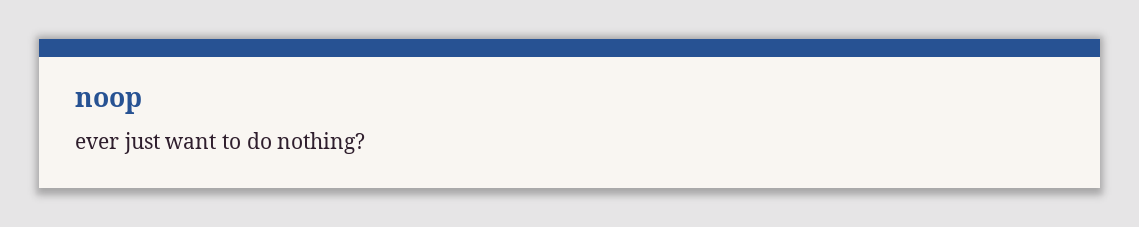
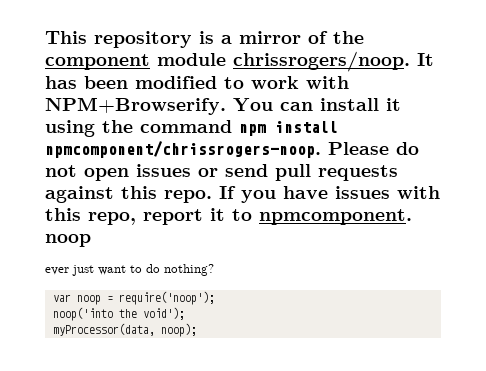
(75, 103) none -> [45,31,364,48] [45,51,434,72] [45,76,349,89] [45,97,401,115] [45,120,338,137] [45,141,419,158] [45,164,398,181] [45,186,440,203] [45,208,412,225] This repository is a mirror of the component module chrissrogers/noop. It has been modified to work with NPM+Browserify. You can install it using the command npm install npmcomponent/chrissrogers-noop. Please do not open issues or send pull requests against this repo. If you have issues with this repo, report it to npmcomponent.
(366, 143) none -> [52,291,215,305] [52,307,185,321] [52,323,197,337] // var noop = require('noop'); // noop('into the void'); // myProcessor(data, noop);

